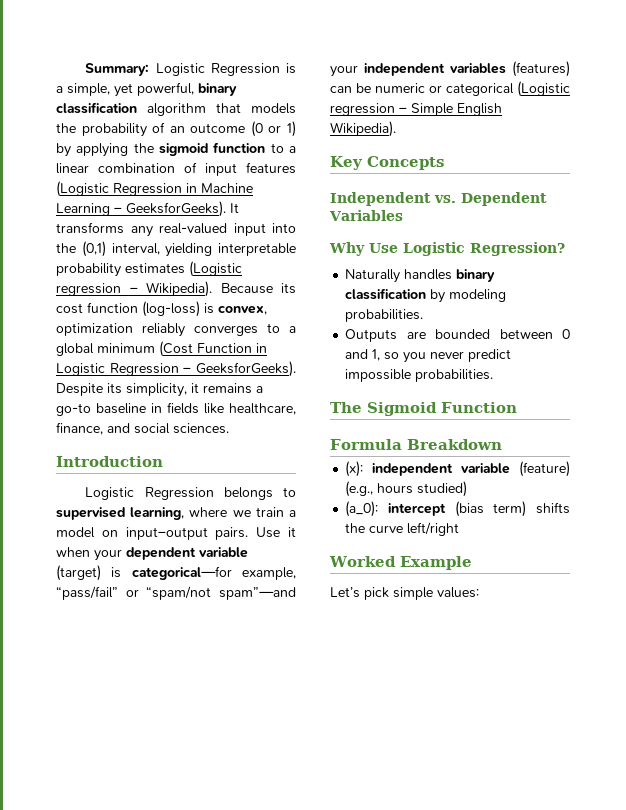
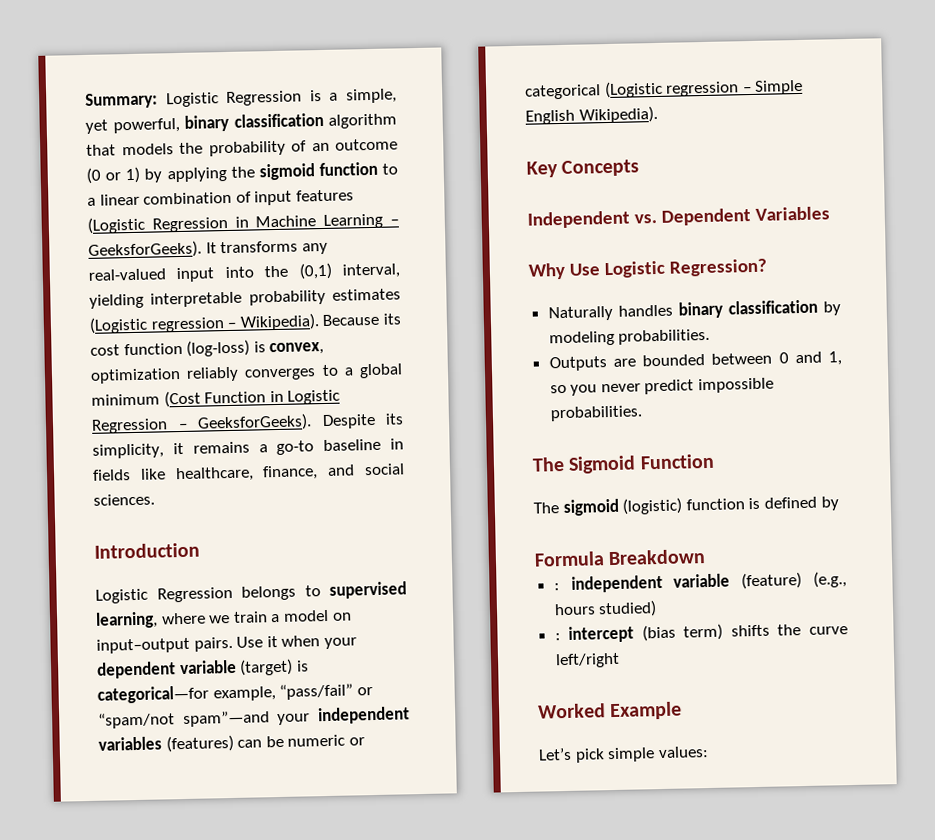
(517, 407) none -> [533,496,839,517] // The sigmoid (logistic) function is defined by
[345,461,364,477] (x): -> [553,583,560,591] :
[345,501,379,517] (a_0): -> [554,633,561,641] :

